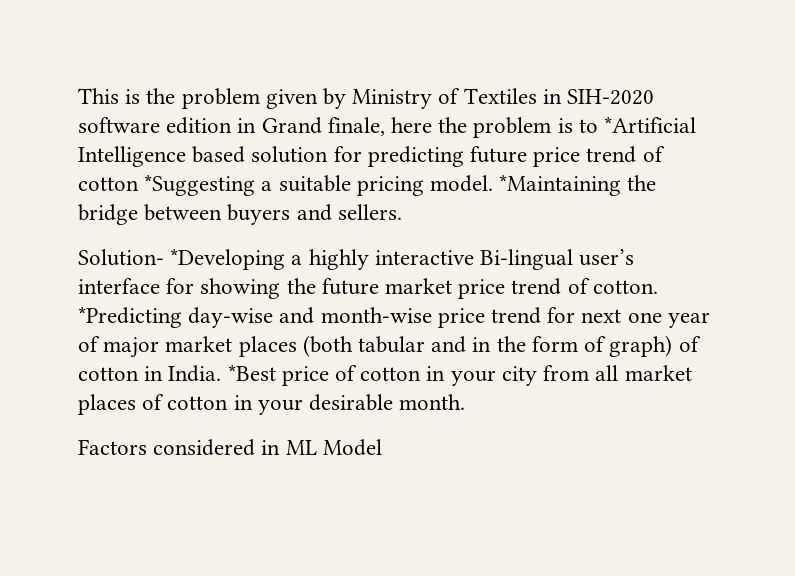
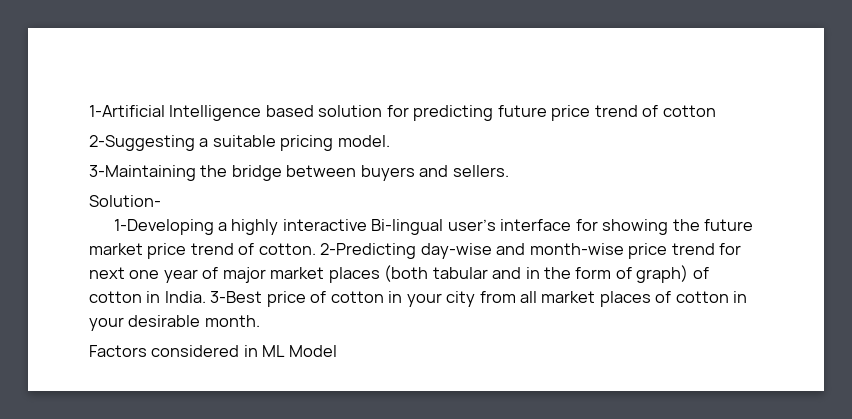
[78,88,655,109] [78,116,697,138] This is the problem given by Ministry of Textiles in SIH-2020 software edition in Grand finale, here the problem is to *Artificial -> [89,105,165,117] 1-Artificial
[144,174,256,196] *Suggesting -> [89,135,195,151] // 2-Suggesting
[499,174,622,196] *Maintaining -> [89,165,196,181] // 3-Maintaining
[170,248,286,270] *Developing -> [113,219,214,235] // 1-Developing
[78,306,182,328] *Predicting -> [320,243,417,259] 2-Predicting
[227,364,276,381] *Best -> [210,291,263,303] 3-Best

